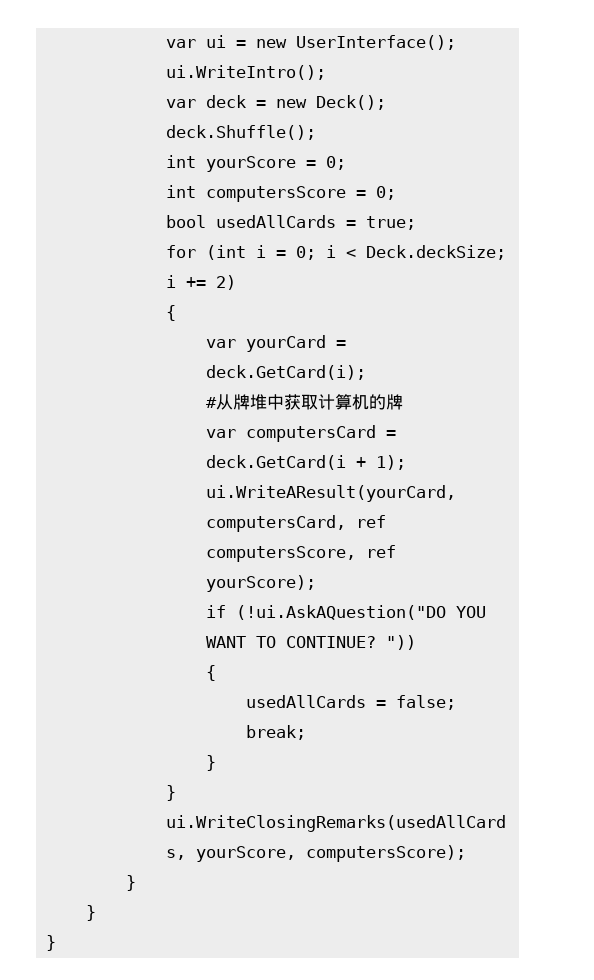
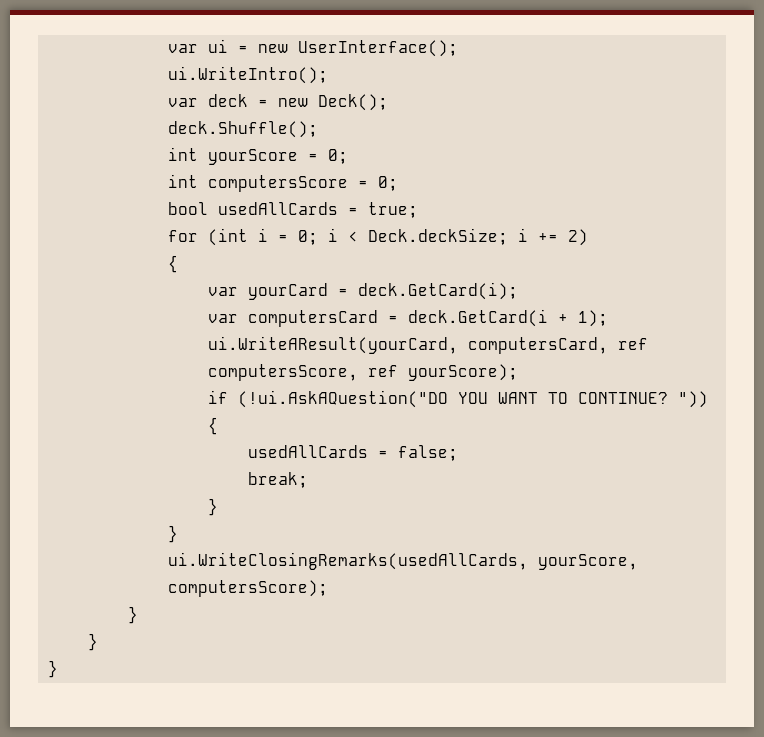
[206,394,404,410] // #从牌堆中获取计算机的牌 -> (518, 291) none

